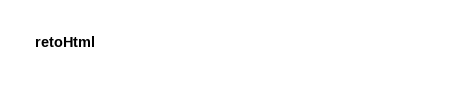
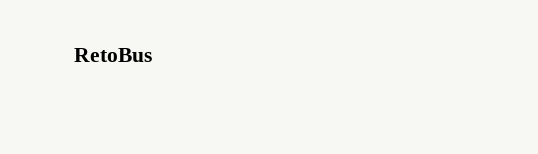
[35,36,95,47] retoHtml -> [74,48,152,62] RetoBus

